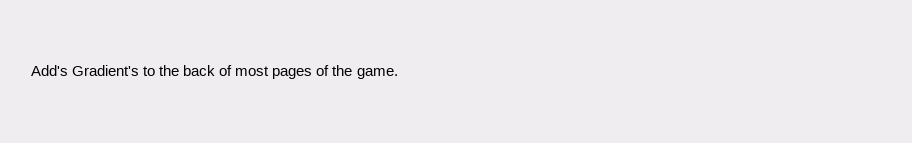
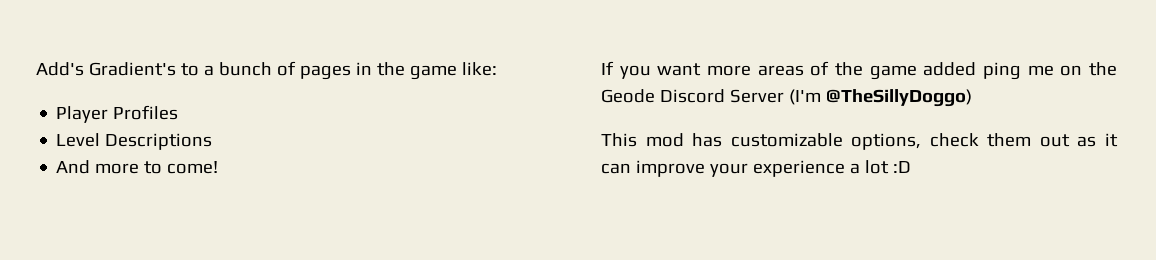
[159,65,398,79] the back of most pages of the game. -> [203,61,497,80] [56,105,179,123] [56,133,213,150] [56,160,219,174] [601,61,1117,80] [601,89,972,107] [601,133,1118,150] [601,160,911,177] a bunch of pages in the game like: // Player Profiles // Level Descriptions // And more to come! // If you want more areas of the game added ping me on the Geode Discord Server (I'm @TheSillyDoggo) // This mod has customizable options, check them out as it can improve your experience a lot :D

